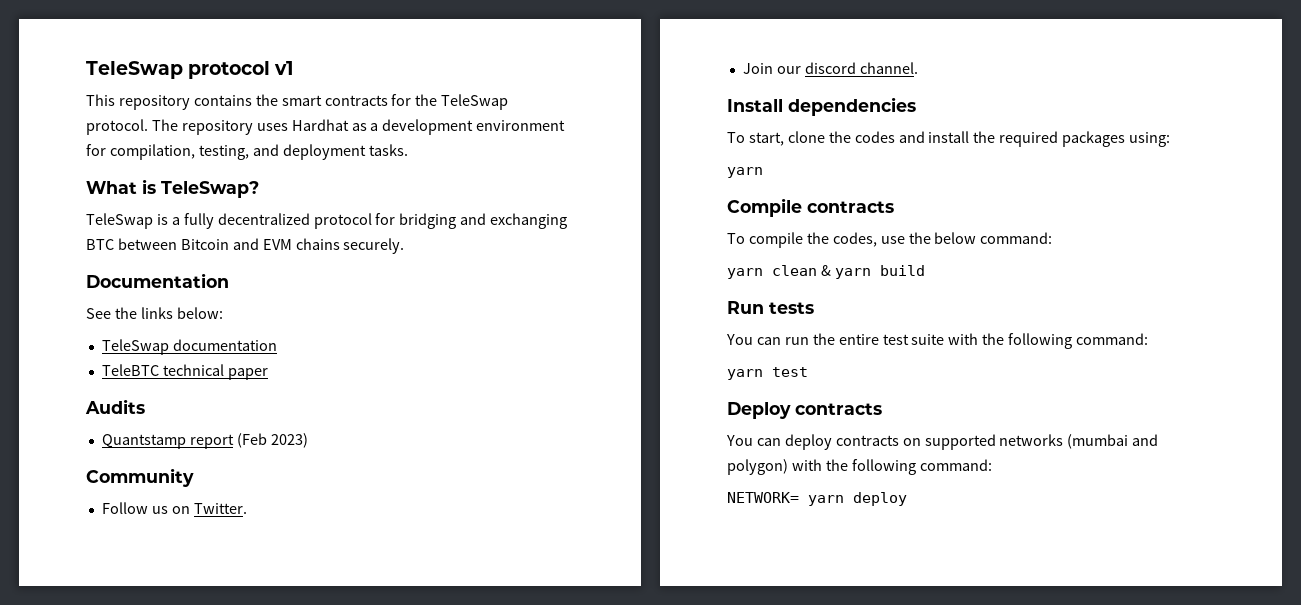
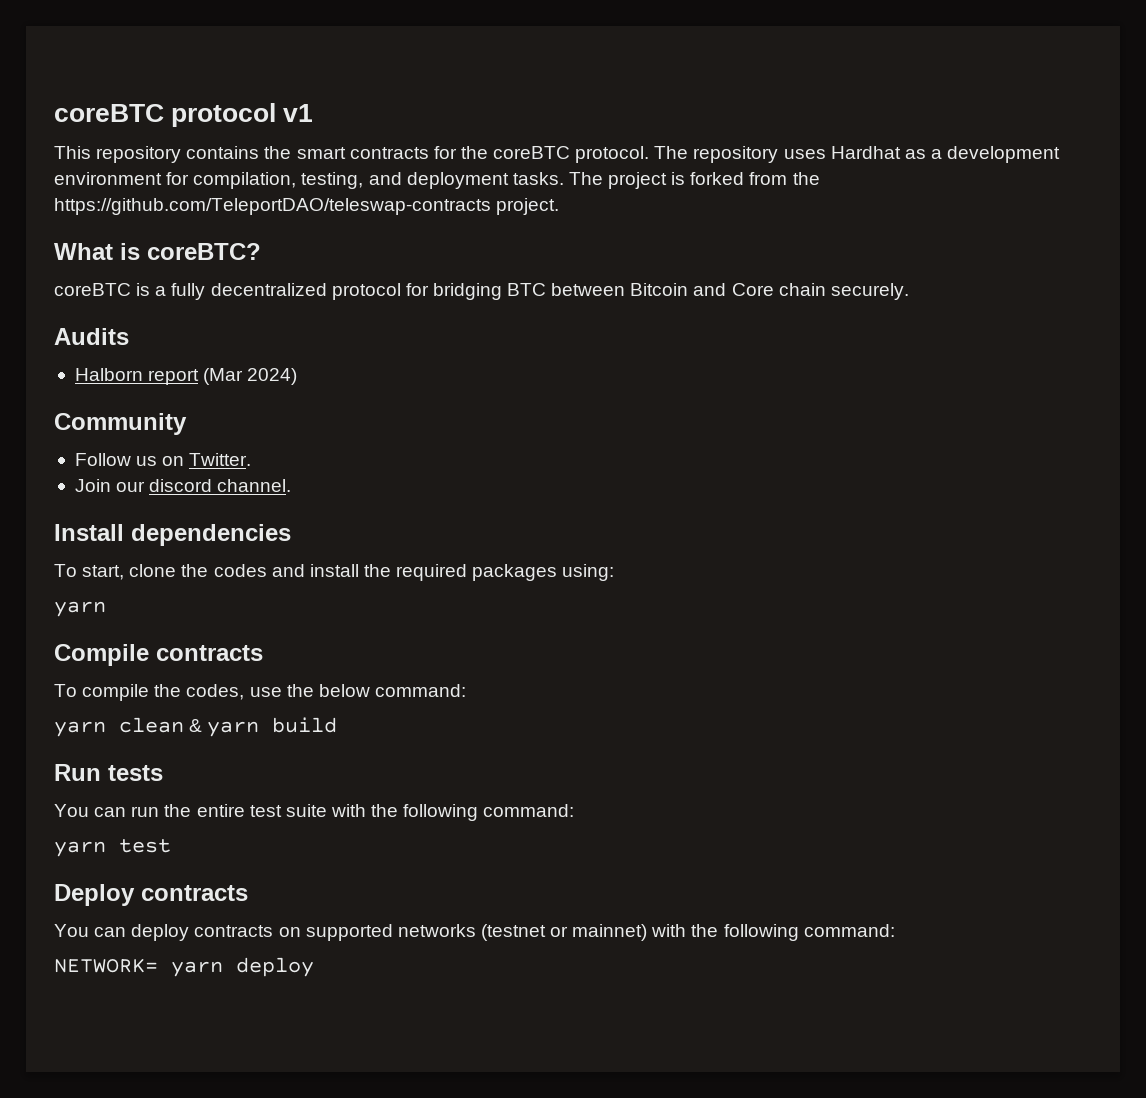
[86,61,183,79] TeleSwap -> [54,104,164,122] coreBTC
[441,94,509,110] TeleSwap -> [493,146,571,159] coreBTC
(408, 150) none -> [568,172,820,189] [54,198,560,215] The project is forked from the https://github.com/TeleportDAO/teleswap-contracts project.
[161,181,259,198] [86,213,153,229] TeleSwap? // TeleSwap -> [147,243,261,260] [54,283,131,296] coreBTC? // coreBTC
[460,213,568,229] and exchanging -> (502, 291) none
[262,238,340,250] EVM chains -> [731,283,826,296] Core chain
[86,273,229,288] [86,307,223,319] [101,339,277,355] [101,364,268,380] [85,399,145,414] [101,433,308,449] Documentation // See the links below: // TeleSwap documentation // TeleBTC technical paper // Audits // Quantstamp report (Feb 2023) -> [54,328,129,345] [74,368,298,385] Audits // Halborn report (Mar 2024)
[1067,434,1159,449] [727,459,788,475] (mumbai and polygon) -> [480,924,648,941] (testnet or mainnet)

